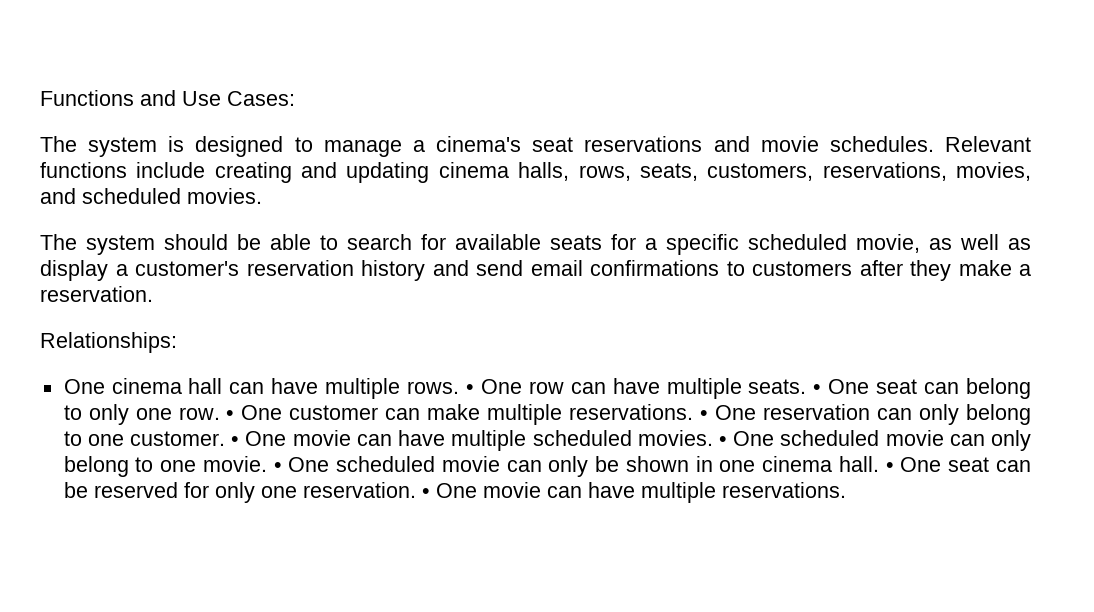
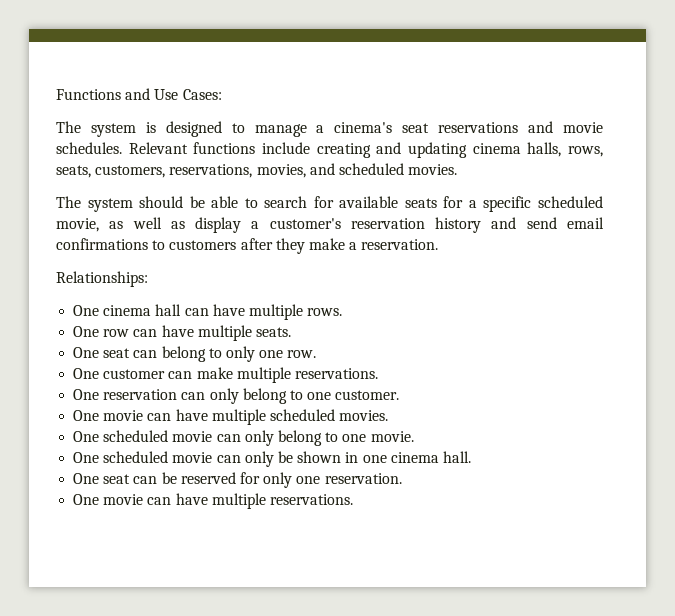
[466,384,475,394] • -> (343, 312) //
[813,384,822,394] • -> (291, 332) //
[226,410,235,420] • -> (317, 354) //
[700,410,709,420] • -> (378, 373) //
[231,436,240,446] • -> (400, 395) //
[718,436,727,446] • -> (389, 415) //
[273,462,282,472] • -> (414, 436) //
[885,462,894,472] • -> (471, 457) //
[421,488,430,498] • -> (402, 478) //

